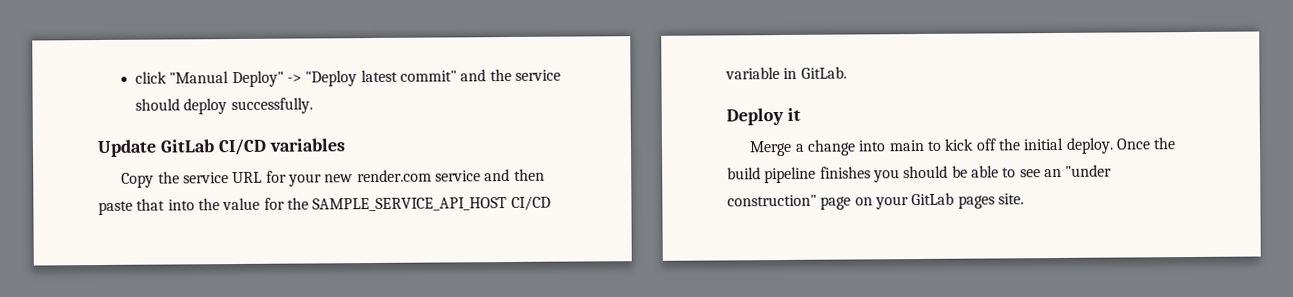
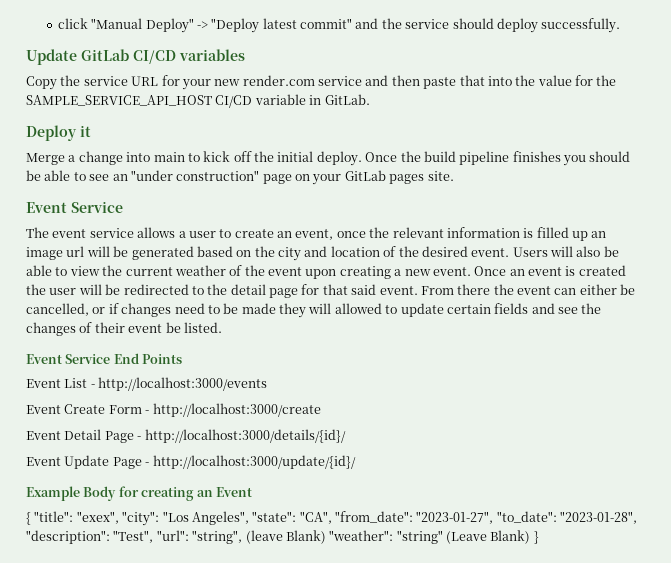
(1024, 199) none -> [26,201,123,213] [26,227,607,241] [26,246,619,261] [26,265,626,279] [26,284,636,298] [26,303,602,318] [26,322,222,336] [26,353,183,364] [26,377,268,391] [26,403,321,417] [26,429,346,443] [26,455,356,469] [26,486,252,501] [26,511,638,526] [26,530,539,544] // Event Service // The event service allows a user to create an event, once the relevant information is filled up an image url will be generated based on the city and location of the desired event. Users will also be able to view the current weather of the event upon creating a new event. Once an event is created the user will be redirected to the detail page for that said event. From there the event can either be cancelled, or if changes need to be made they will allowed to update certain fields and see the changes of their event be listed. // Event Service End Points // Event List - http://localhost:3000/events // Event Create Form - http://localhost:3000/create // Event Detail Page - http://localhost:3000/details/{id}/ // Event Update Page - http://localhost:3000/update/{id}/ // Example Body for creating an Event // { "title": "exex", "city": "Los Angeles", "state": "CA", "from_date": "2023-01-27", "to_date": "2023-01-28", "description": "Test", "url": "string", (leave Blank) "weather": "string" (Leave Blank) }

